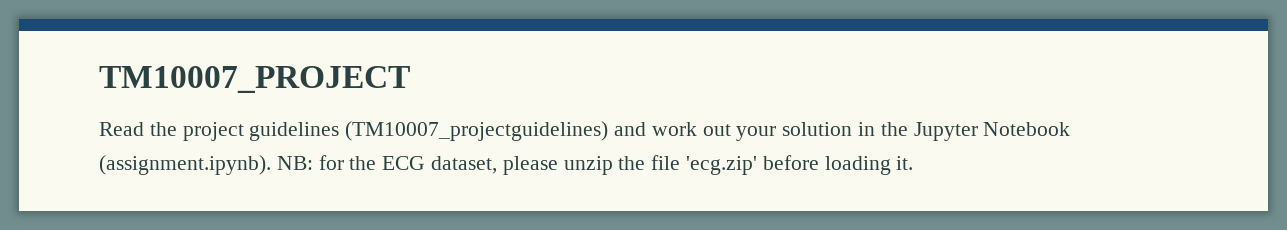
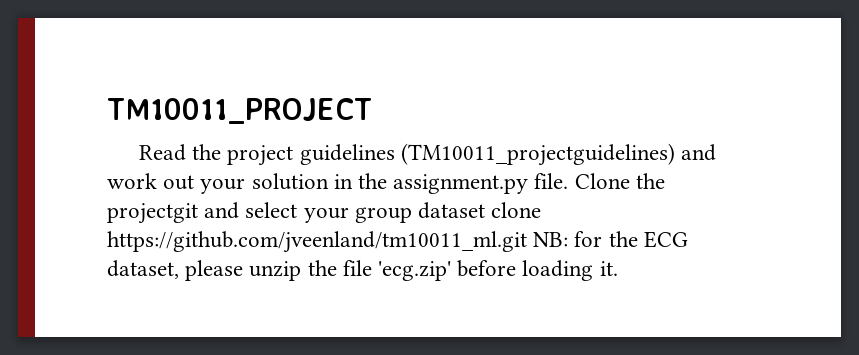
[99,66,410,93] TM10007_PROJECT -> [107,98,372,124] TM10011_PROJECT
[345,121,609,141] (TM10007_projectguidelines) -> [400,143,675,166] (TM10011_projectguidelines)
[913,122,1071,141] [99,155,271,175] Jupyter Notebook (assignment.ipynb). -> [393,173,665,194] [107,202,542,224] [107,231,527,253] assignment.py file. Clone the projectgit and select your group dataset clone https://github.com/jveenland/tm10011_ml.git

